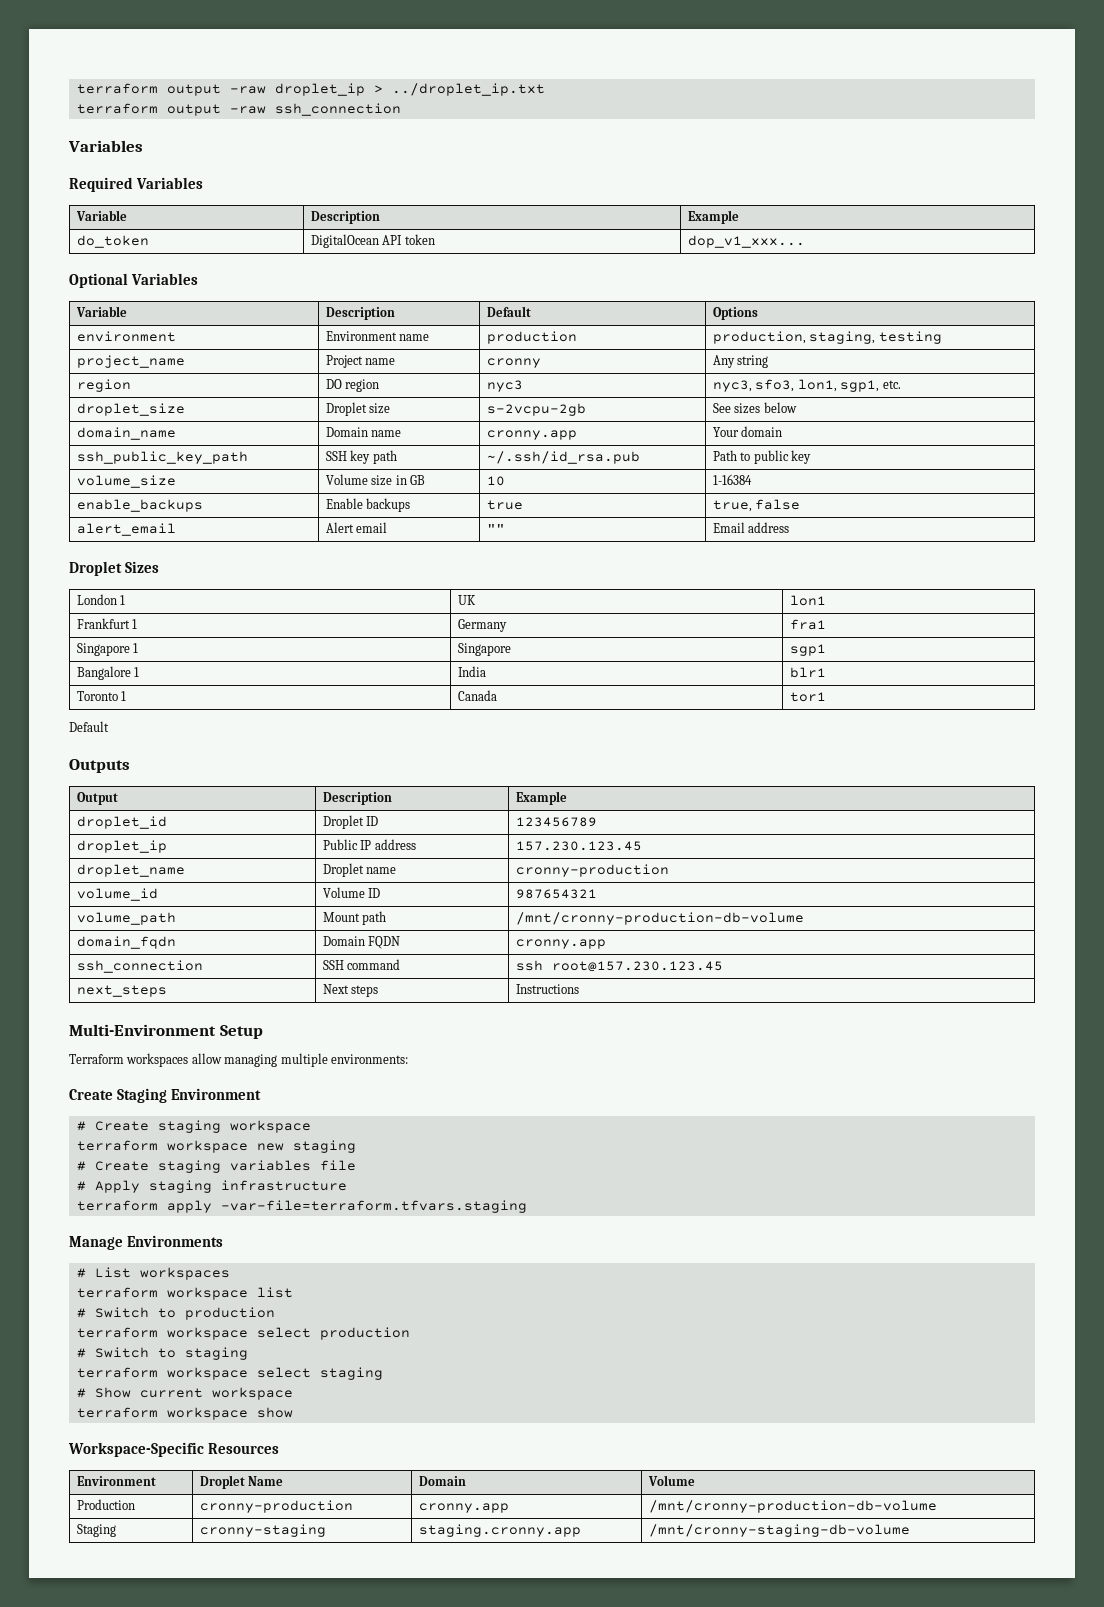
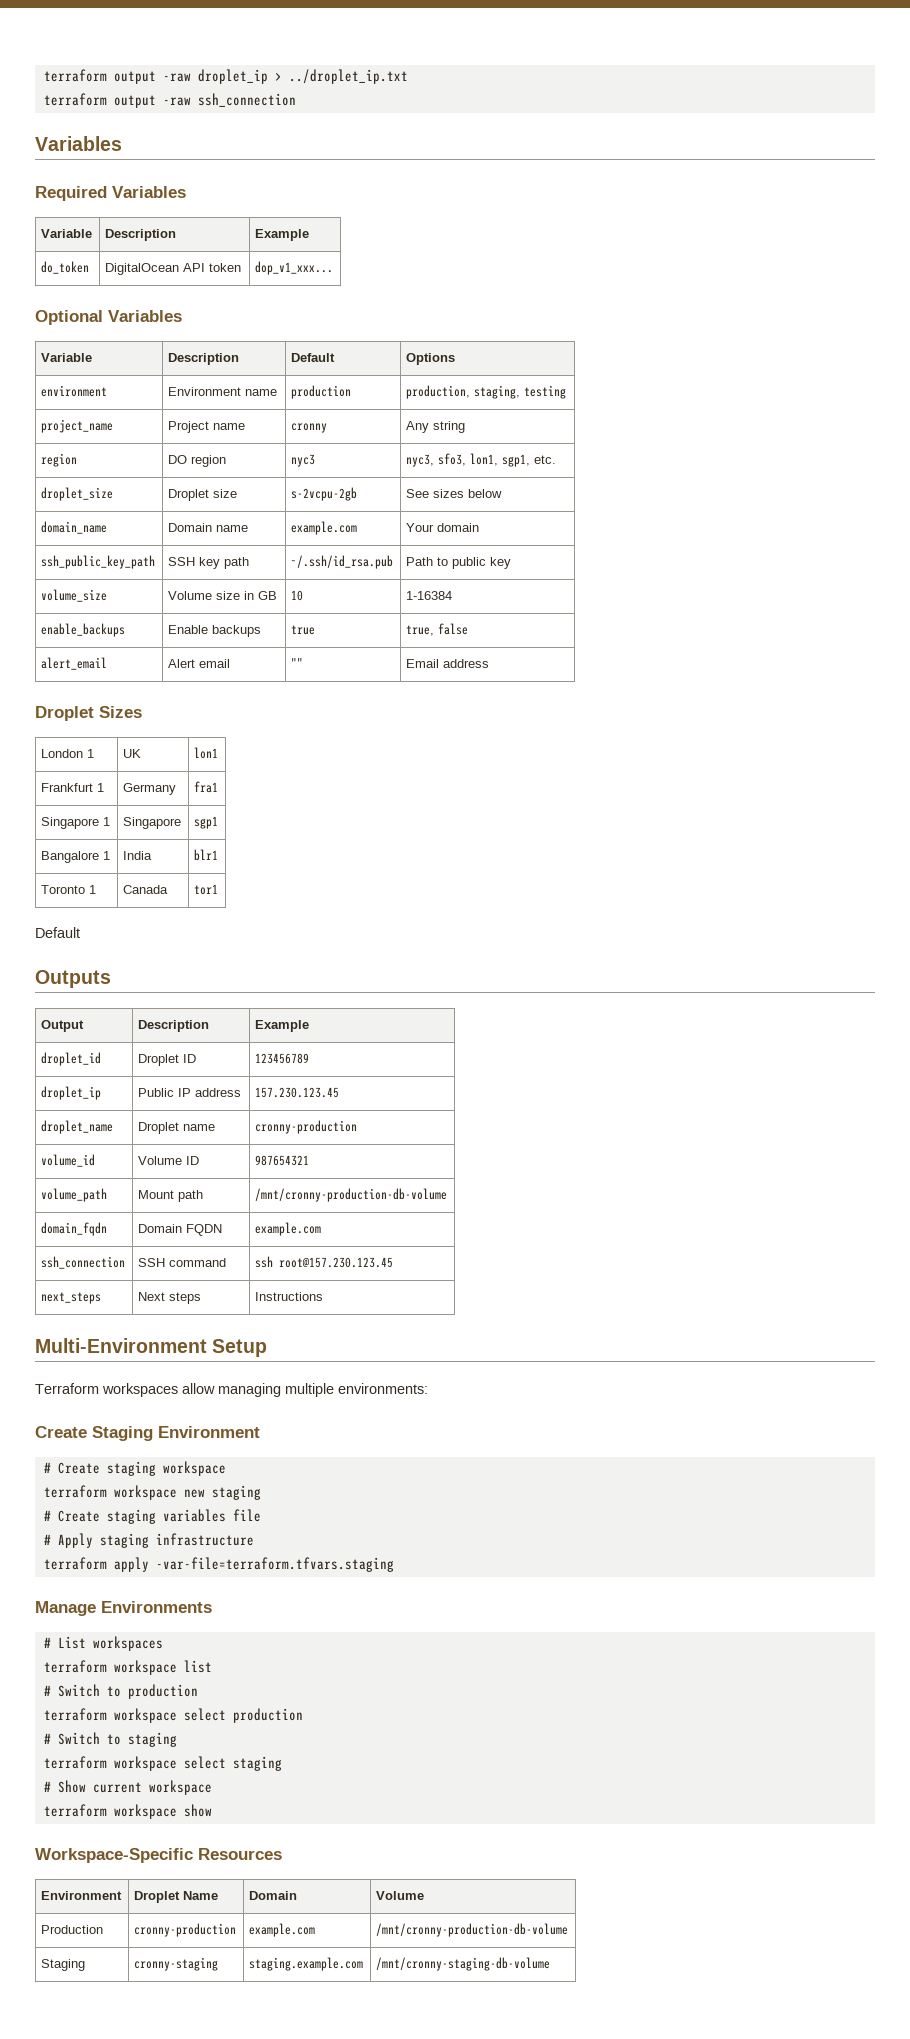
[487,430,578,440] cronny.app -> [291,521,358,535] example.com
[516,939,607,949] cronny.app -> [255,1222,322,1236] example.com
[419,1503,510,1513] cronny.app -> [249,1923,316,1937] example.com
[419,1524,582,1537] staging.cronny.app -> [249,1957,364,1971] staging.example.com

